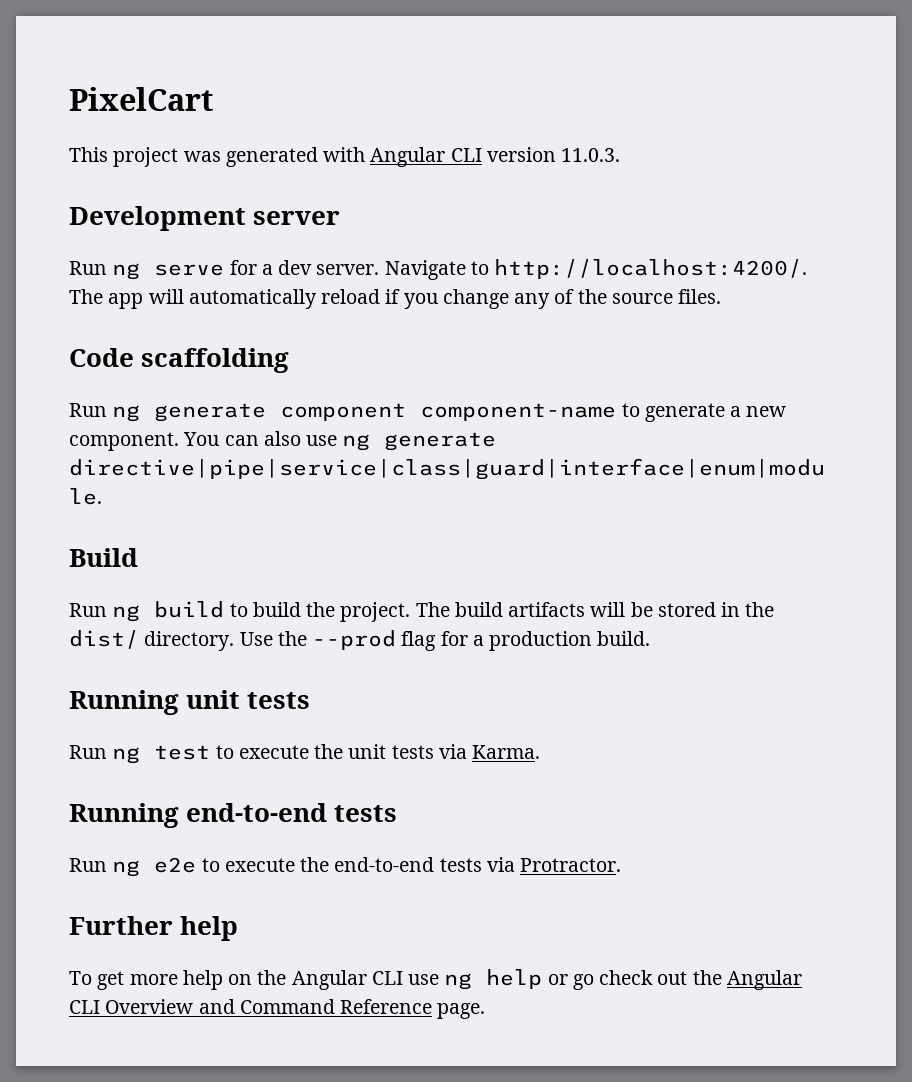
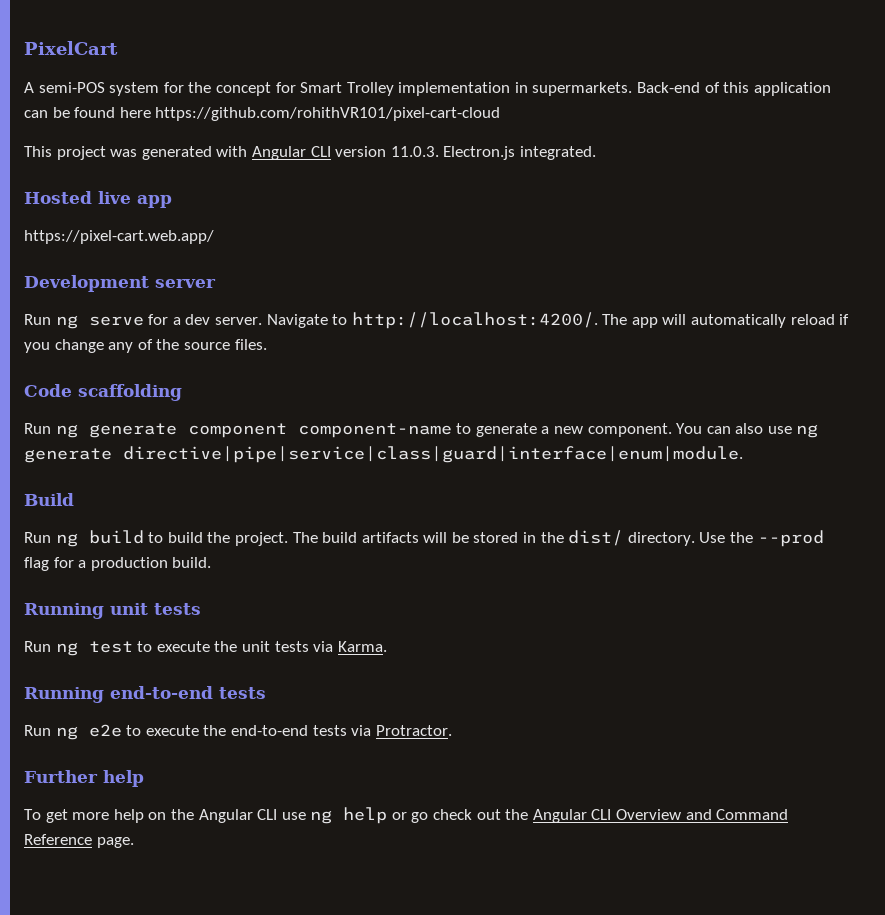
(213, 99) none -> [24,82,831,96] [24,107,501,121] // A semi-POS system for the concept for Smart Trolley implementation in supermarkets. Back-end of this application can be found here https://github.com/rohithVR101/pixel-cart-cloud
(621, 155) none -> [443,146,596,160] [24,191,172,208] [24,230,214,244] Electron.js integrated. // Hosted live app // https://pixel-cart.web.app/

